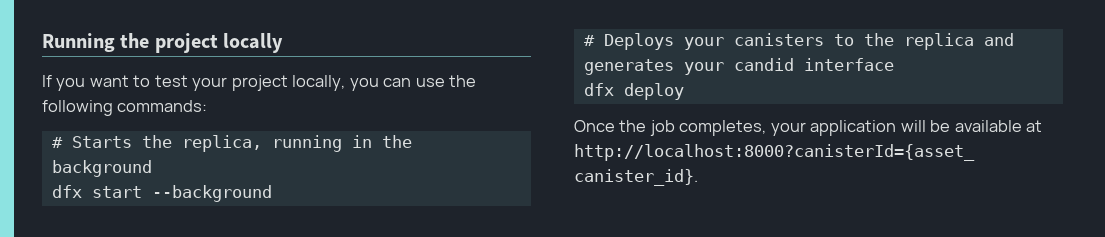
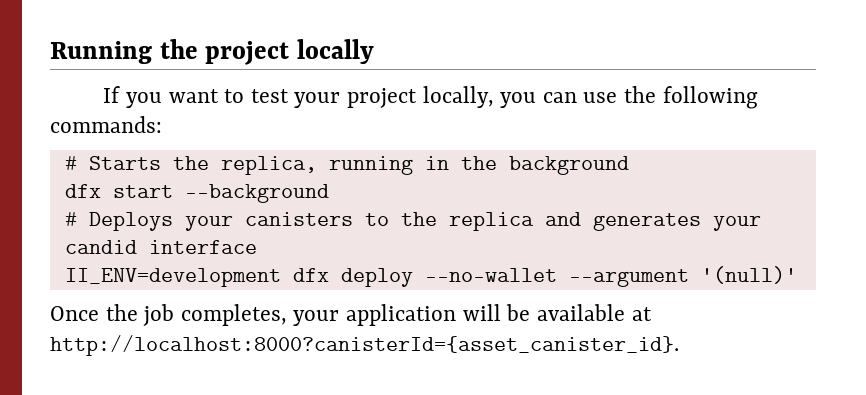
(894, 64) none -> [64,268,281,287] II_ENV=development
(684, 91) none -> [424,266,797,287] --no-wallet --argument '(null)'

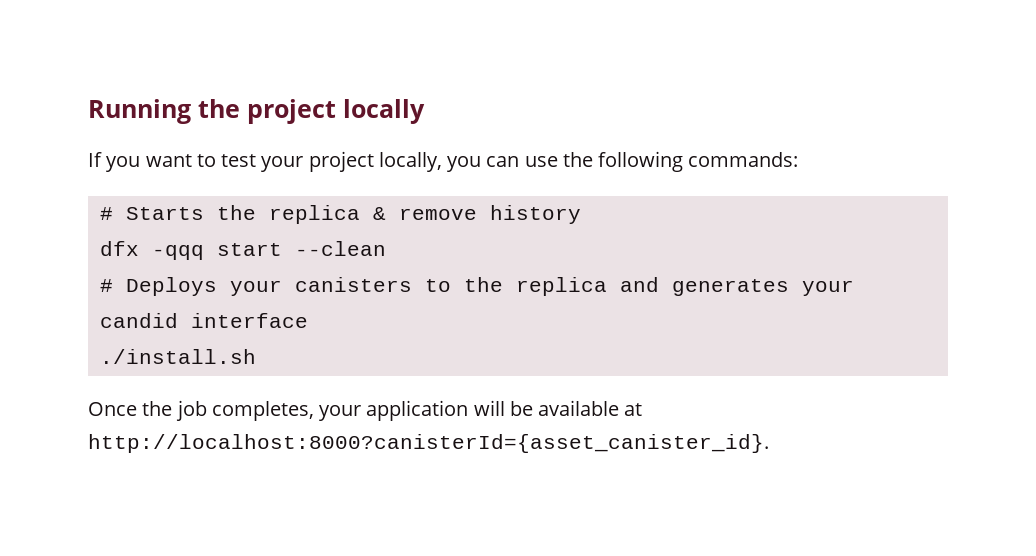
[220,156,629,175] [64,184,329,203] replica, running in the background // dfx start --background -> [268,205,581,224] [99,241,386,260] replica & remove history // dfx -qqq start --clean
[64,266,797,287] II_ENV=development dfx deploy --no-wallet --argument '(null)' -> [99,349,256,364] ./install.sh

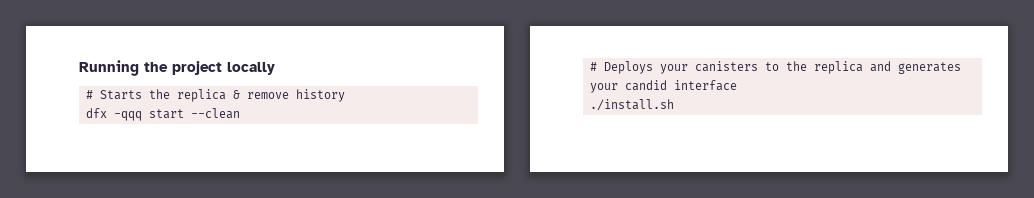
[88,151,799,172] // If you want to test your project locally, you can use the following commands: -> (275, 68) none
[88,400,643,421] [88,434,769,453] // Once the job completes, your application will be available at http://localhost:8000?canisterId={asset_canister_id}. -> (675, 105) none

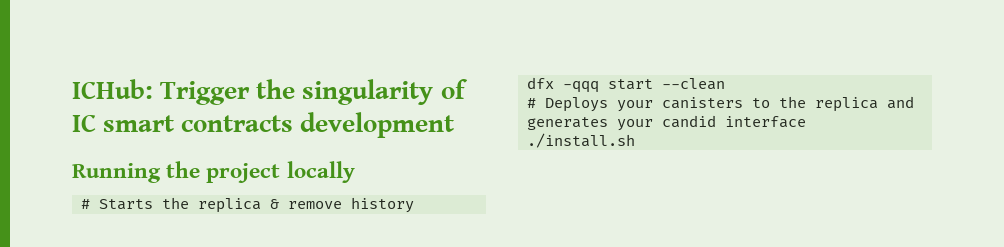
(79, 68) none -> [72,79,468,105] [72,112,455,138] ICHub: Trigger the singularity of IC smart contracts development //

